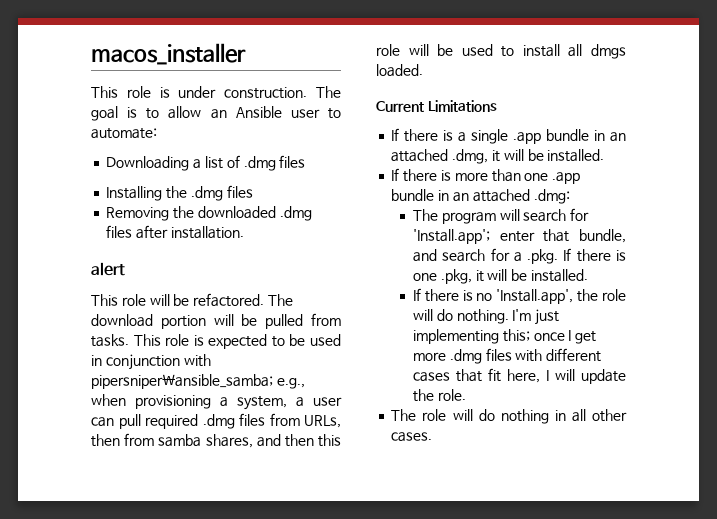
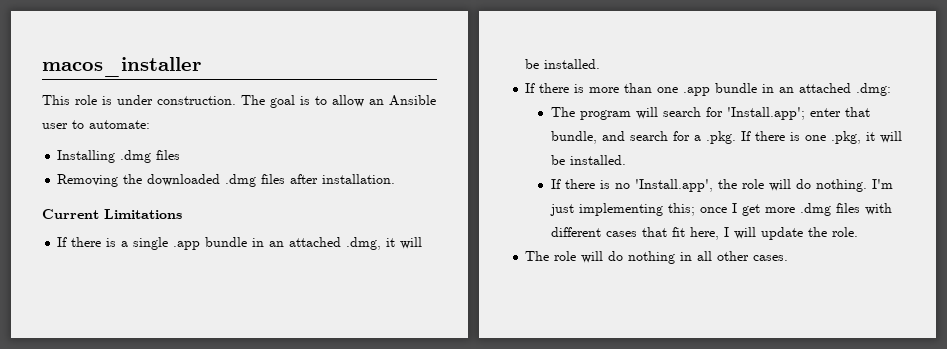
[106,155,306,171] // Downloading a list of .dmg files -> (150, 124) none
[166,186,188,199] the -> (116, 156) none
[91,262,125,276] [91,293,293,307] [91,313,341,329] [91,334,341,349] [91,354,211,370] [91,374,305,389] [91,394,342,410] [91,413,341,429] [91,433,341,448] [376,44,626,59] [376,64,423,77] // alert // This role will be refactored. The download portion will be pulled from tasks. This role is expected to be used in conjunction with pipersniper\ansible_samba; e.g., when provisioning a system, a user can pull required .dmg files from URLs, then from samba shares, and then this role will be used to install all dmgs loaded. -> (396, 179) none

